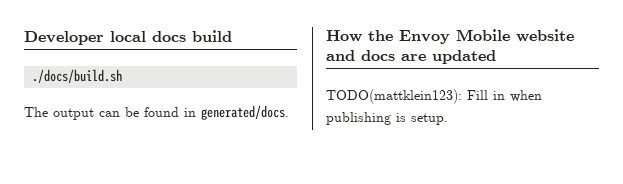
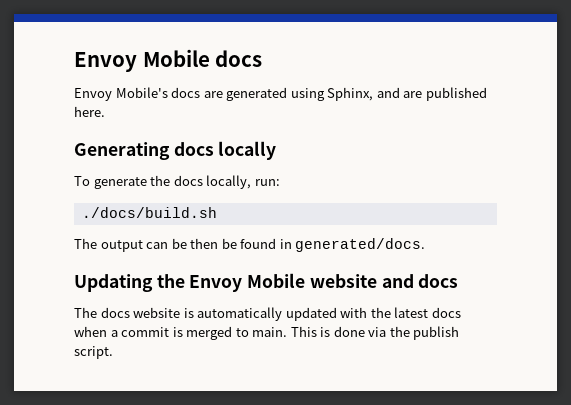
[24,30,232,45] Developer local docs build -> [74,49,263,72] [74,87,487,101] [74,106,105,117] [74,141,277,160] [74,175,280,189] Envoy Mobile docs // Envoy Mobile's docs are generated using Sphinx, and are published here. // Generating docs locally // To generate the docs locally, run:
(139, 112) none -> [190,238,237,249] then be
[326,30,362,42] How -> [74,274,153,292] Updating
[401,50,496,64] [326,89,542,104] [326,112,448,125] are updated // TODO(mattklein123): Fill in when publishing is setup. -> [74,307,461,321] [74,326,460,340] [74,346,113,359] // The docs website is automatically updated with the latest docs when a commit is merged to main. This is done via the publish script.

